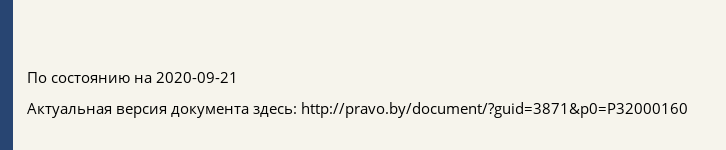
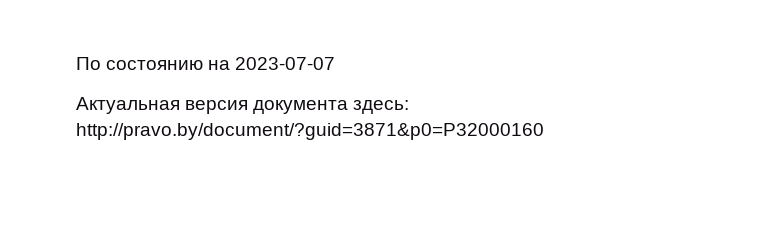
[156,72,239,83] 2020-09-21 -> [235,57,336,70] 2023-07-07

